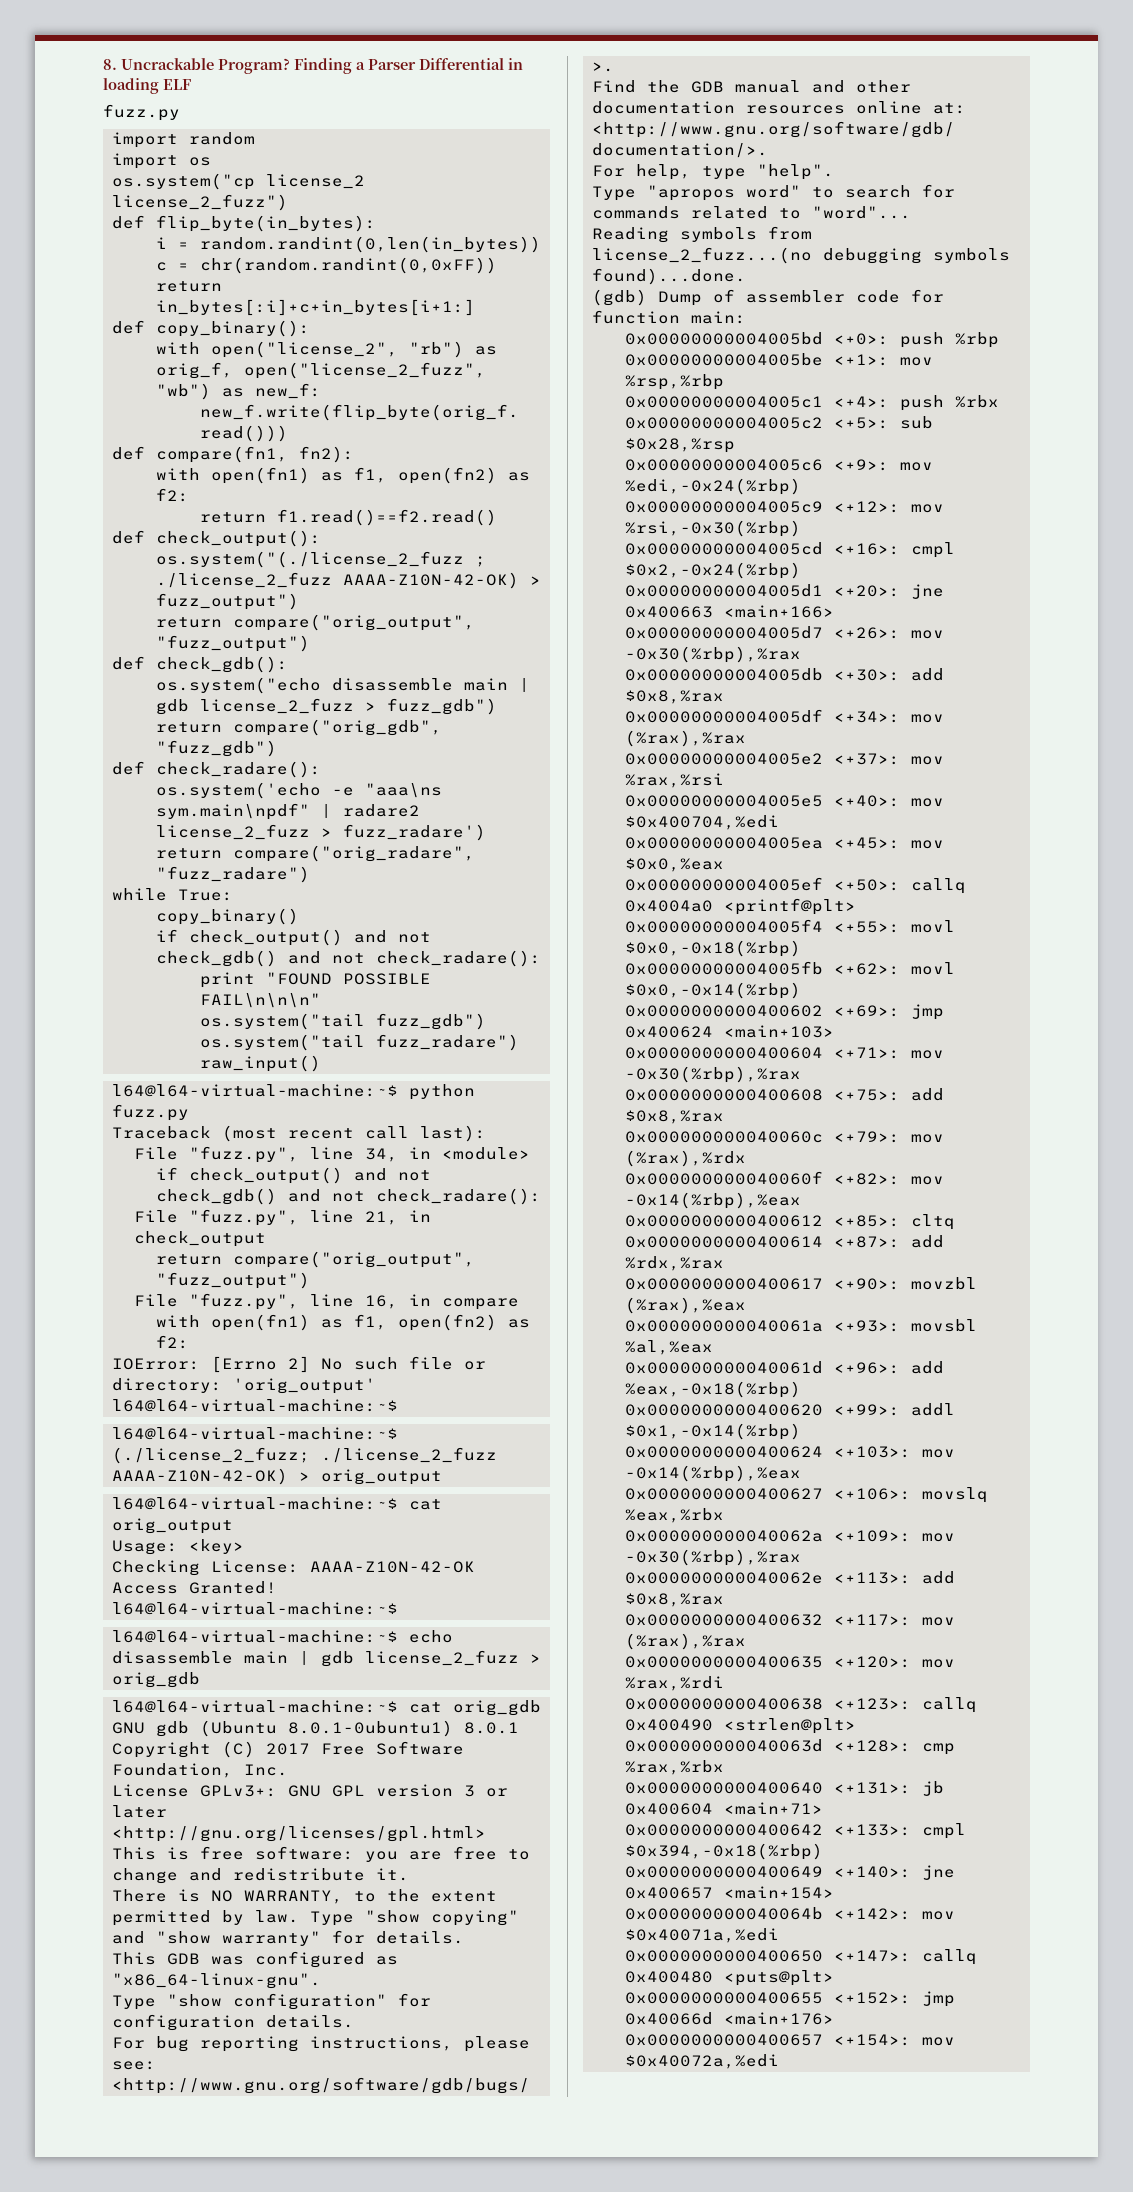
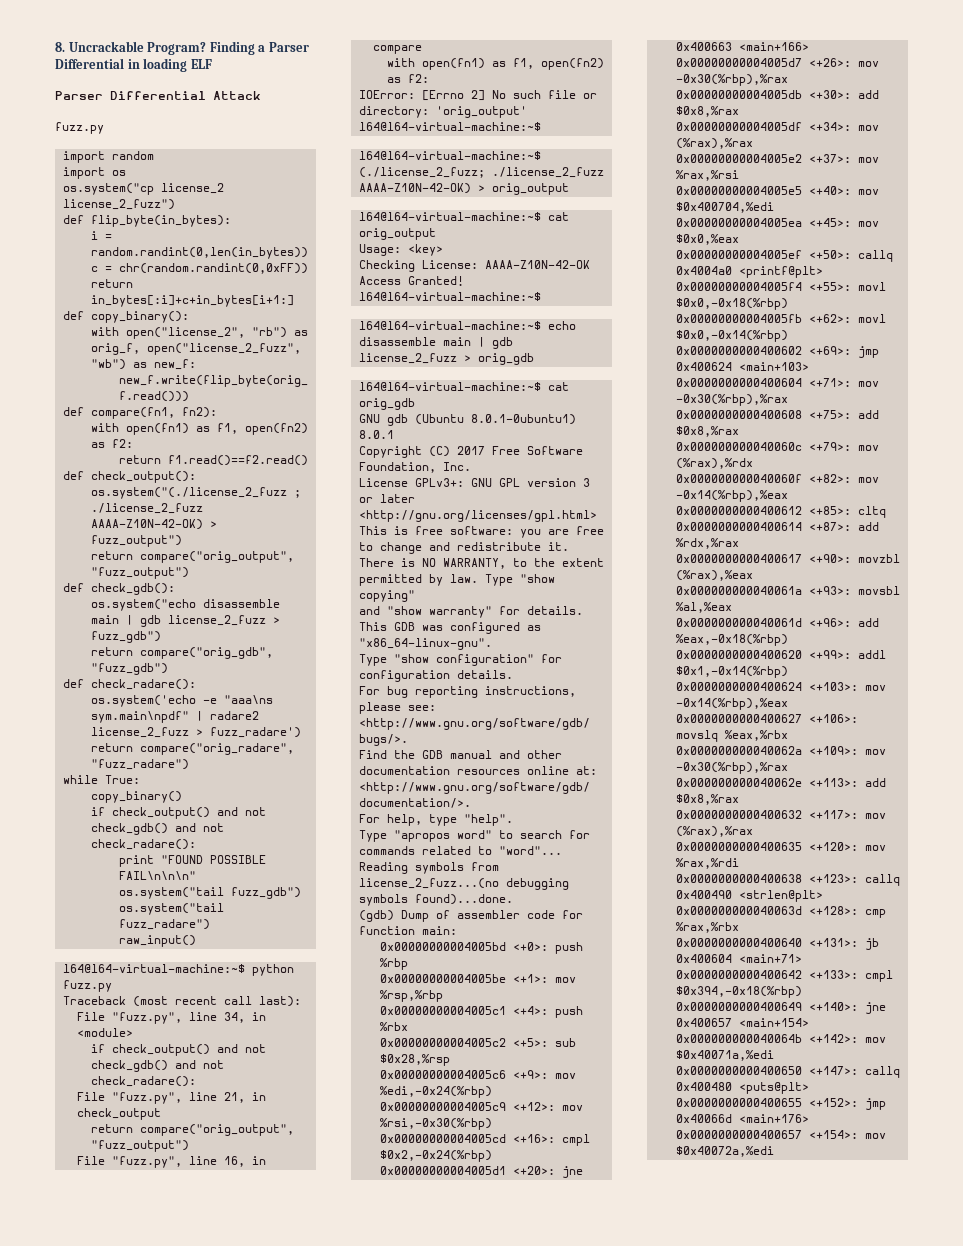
(191, 84) none -> [55,91,261,100] // Parser Differential Attack

